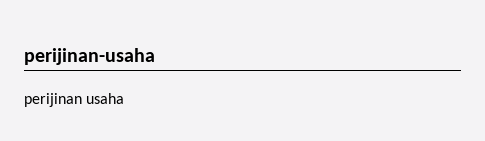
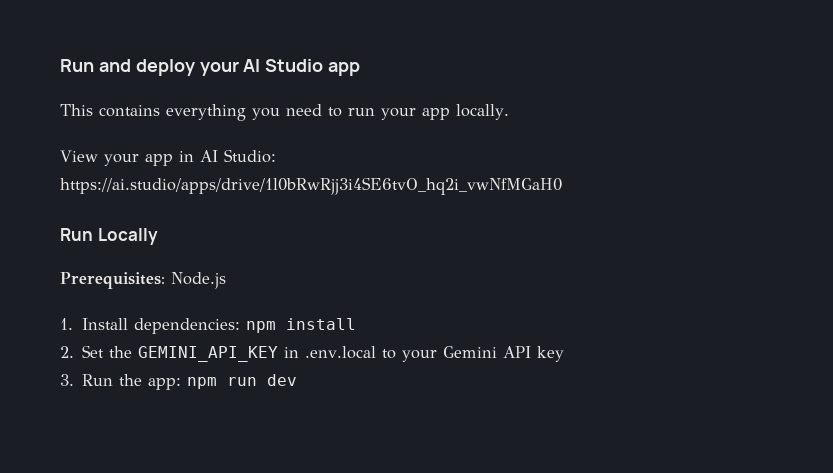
[24,48,155,65] [24,93,125,107] perijinan-usaha // perijinan usaha -> [60,59,361,76] [60,104,509,121] [60,149,276,166] [60,177,562,195] [60,228,158,245] [60,272,226,289] [60,318,356,334] [60,345,565,362] [60,374,298,390] Run and deploy your AI Studio app // This contains everything you need to run your app locally. // View your app in AI Studio: https://ai.studio/apps/drive/1l0bRwRjj3i4SE6tvO_hq2i_vwNfMGaH0 // Run Locally // Prerequisites: Node.js // 1. Install dependencies: npm install // 2. Set the GEMINI_API_KEY in .env.local to your Gemini API key // 3. Run the app: npm run dev

